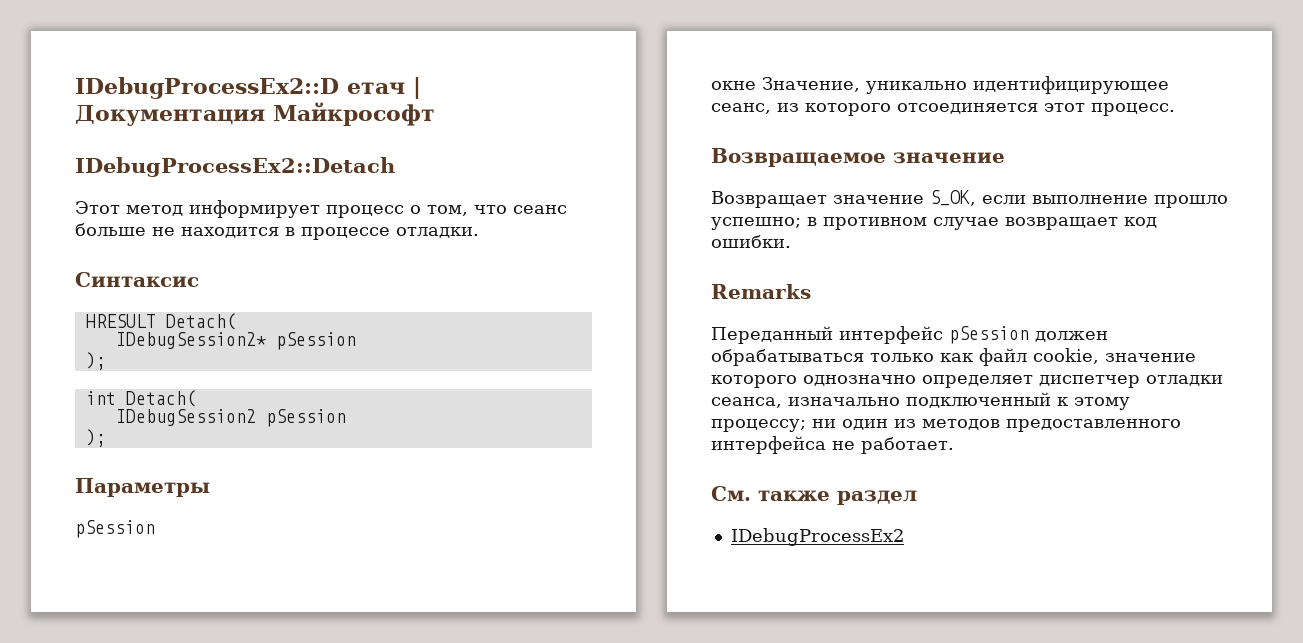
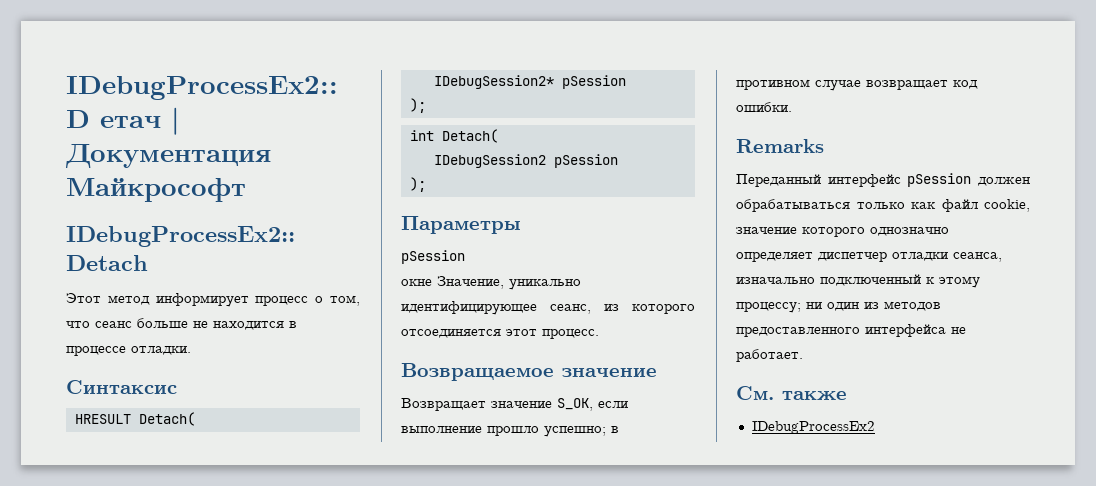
[837,490,917,505] раздел -> (847, 395) none

